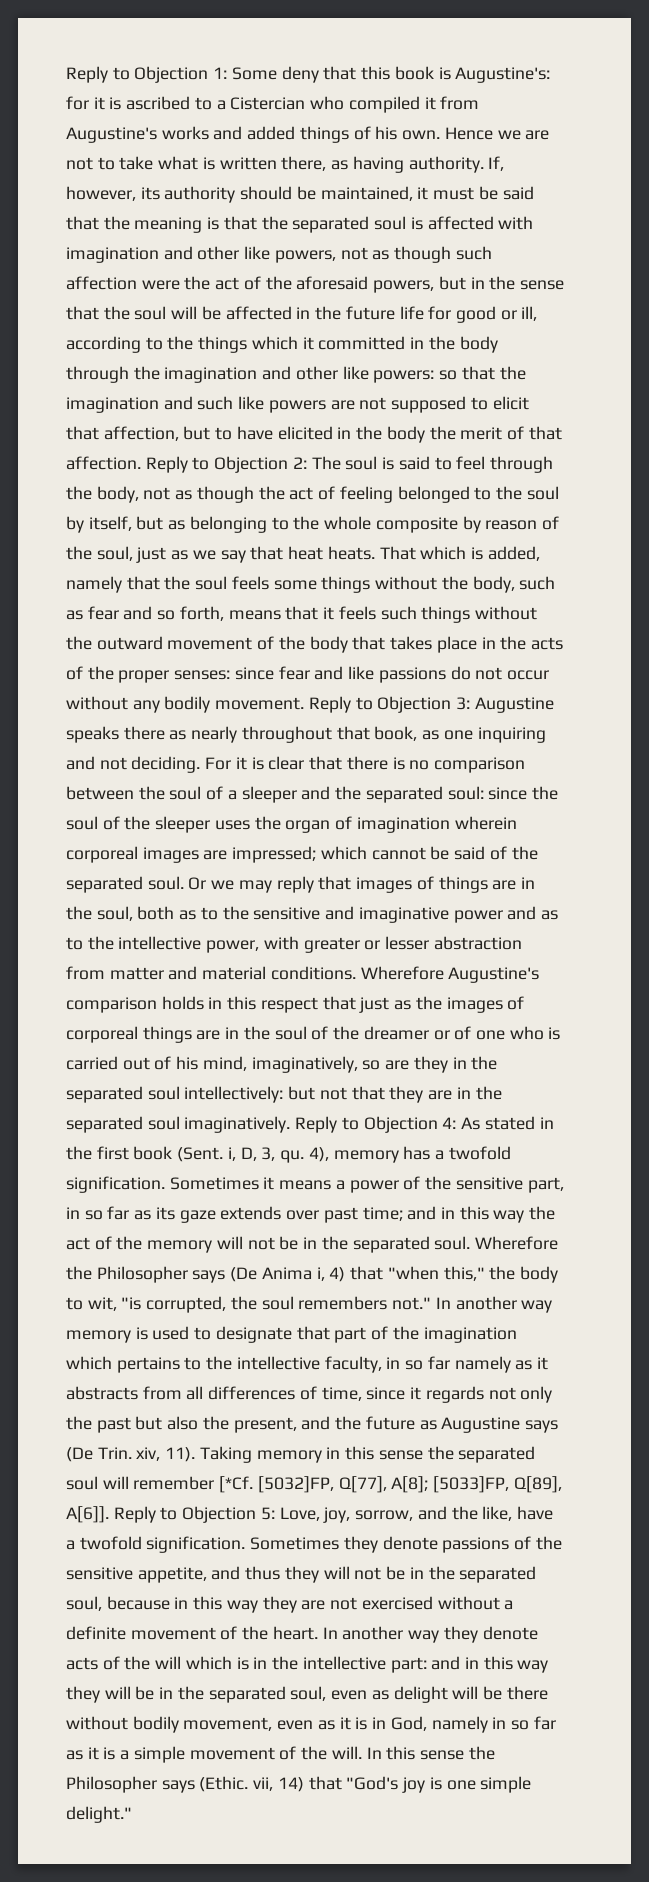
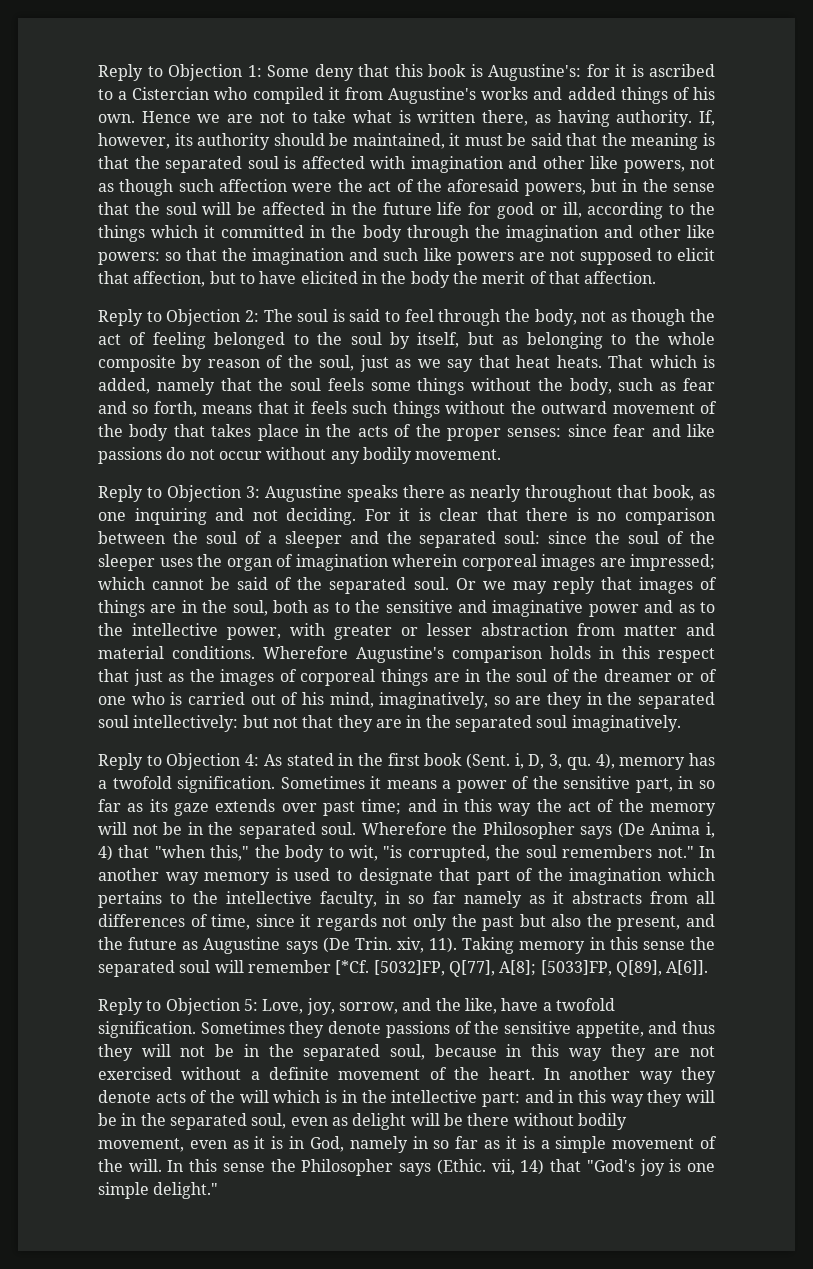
(141, 463) none -> (657, 277) //
(305, 703) none -> (502, 454) //
(291, 1124) none -> (681, 723) //
(109, 1514) none -> (709, 967) //

